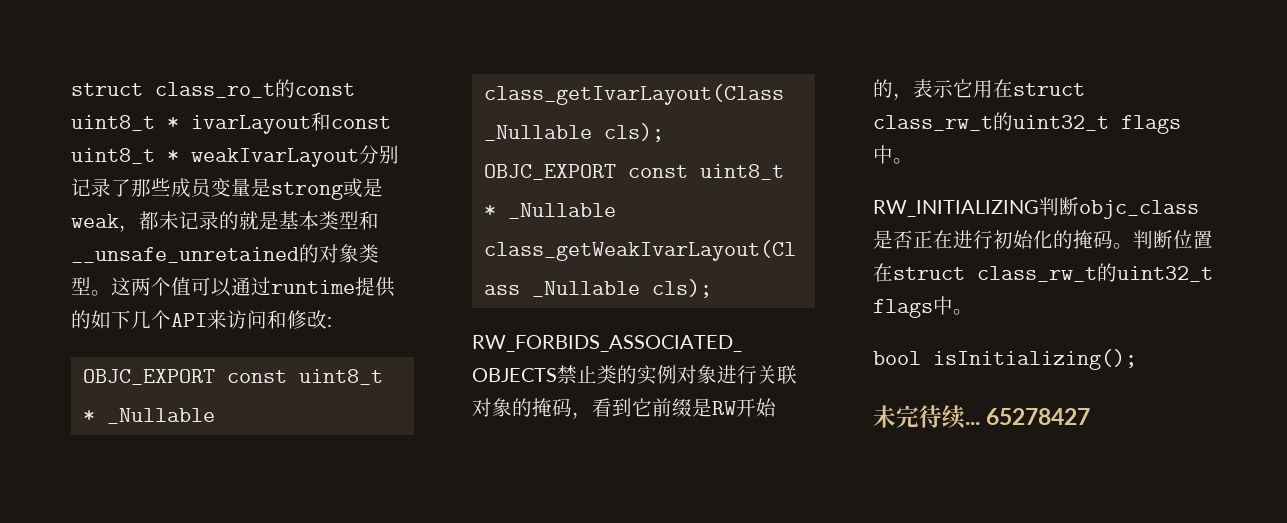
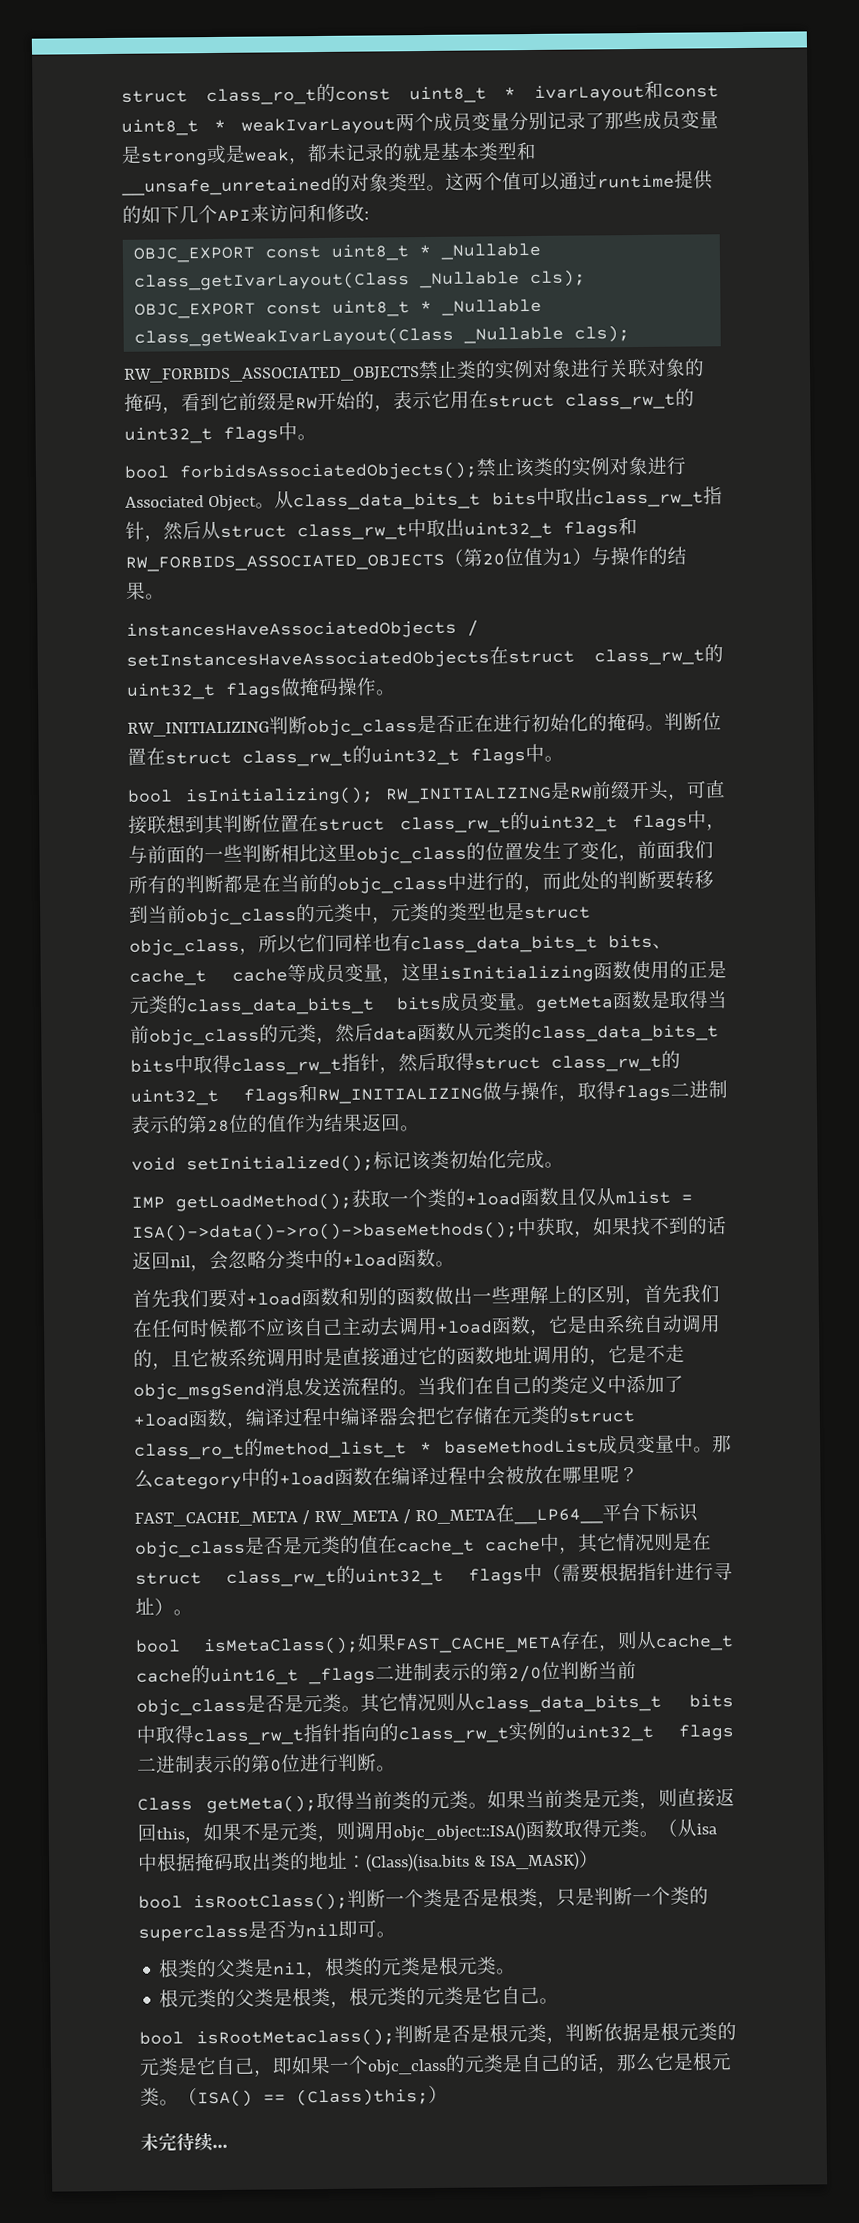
(359, 157) none -> [395,112,510,132] 两个成员变量
(913, 161) none -> [124,456,687,482] [125,486,723,512] [125,517,638,542] [125,546,687,572] [125,581,165,600] [126,619,479,640] [126,644,724,670] [126,677,396,700] // bool forbidsAssociatedObjects();禁止该类的实例对象进行Associated Object。从class_data_bits_t bits中取出class_rw_t指针，然后从struct class_rw_t中取出uint32_t flags和RW_FORBIDS_ASSOCIATED_OBJECTS（第20位值为1）与操作的结果。 // instancesHaveAssociatedObjects / setInstancesHaveAssociatedObjects在struct class_rw_t的uint32_t flags做掩码操作。
(1137, 359) none -> [385,780,726,804] [128,810,726,835] [128,840,714,864] [128,870,714,894] [129,902,591,926] [129,933,672,956] [129,960,727,986] [129,990,728,1016] [130,1022,719,1046] [130,1050,681,1075] [130,1080,728,1106] [131,1113,420,1134] [131,1149,564,1174] [131,1187,693,1212] [132,1216,727,1242] [132,1248,455,1272] [132,1284,720,1309] [132,1314,721,1338] [133,1344,685,1370] [133,1374,684,1400] [133,1405,635,1429] [134,1434,732,1460] [134,1465,639,1490] [134,1502,698,1527] [135,1532,712,1558] [135,1562,733,1587] [135,1597,193,1616] [135,1630,734,1656] [136,1661,637,1686] [136,1692,734,1716] [136,1721,734,1746] [137,1753,396,1774] [137,1788,735,1814] [137,1818,717,1844] [137,1849,599,1872] [138,1886,709,1912] [138,1919,396,1942] [158,1956,517,1979] [159,1986,560,2008] [139,2022,737,2048] [139,2052,732,2077] [140,2084,448,2108] RW_INITIALIZING是RW前缀开头，可直接联想到其判断位置在struct class_rw_t的uint32_t flags中，与前面的一些判断相比这里objc_class的位置发生了变化，前面我们所有的判断都是在当前的objc_class中进行的，而此处的判断要转移到当前objc_class的元类中，元类的类型也是struct objc_class，所以它们同样也有class_data_bits_t bits、cache_t cache等成员变量，这里isInitializing函数使用的正是元类的class_data_bits_t bits成员变量。getMeta函数是取得当前objc_class的元类，然后data函数从元类的class_data_bits_t bits中取得class_rw_t指针，然后取得struct class_rw_t的uint32_t flags和RW_INITIALIZING做与操作，取得flags二进制表示的第28位的值作为结果返回。 // void setInitialized();标记该类初始化完成。 // IMP getLoadMethod();获取一个类的+load函数且仅从mlist = ISA()->data()->ro()->baseMethods();中获取，如果找不到的话返回nil，会忽略分类中的+load函数。 // 首先我们要对+load函数和别的函数做出一些理解上的区别，首先我们在任何时候都不应该自己主动去调用+load函数，它是由系统自动调用的，且它被系统调用时是直接通过它的函数地址调用的，它是不走objc_msgSend消息发送流程的。当我们在自己的类定义中添加了+load函数，编译过程中编译器会把它存储在元类的struct class_ro_t的method_list_t * baseMethodList成员变量中。那么category中的+load函数在编译过程中会被放在哪里呢？ // FAST_CACHE_META / RW_META / RO_META在__LP64__平台下标识objc_class是否是元类的值在cache_t cache中，其它情况则是在struct class_rw_t的uint32_t flags中（需要根据指针进行寻址）。 // bool isMetaClass();如果FAST_CACHE_META存在，则从cache_t cache的uint16_t _flags二进制表示的第2/0位判断当前objc_class是否是元类。其它情况则从class_data_bits_t bits中取得class_rw_t指针指向的class_rw_t实例的uint32_t flags二进制表示的第0位进行判断。 // Class getMeta();取得当前类的元类。如果当前类是元类，则直接返回this，如果不是元类，则调用objc_object::ISA()函数取得元类。（从isa中根据掩码取出类的地址：(Class)(isa.bits & ISA_MASK)） // bool isRootClass();判断一个类是否是根类，只是判断一个类的superclass是否为nil即可。 // 根类的父类是nil，根类的元类是根元类。 // 根元类的父类是根类，根元类的元类是它自己。 // bool isRootMetaclass();判断是否是根元类，判断依据是根元类的元类是它自己，即如果一个objc_class的元类是自己的话，那么它是根元类。（ISA() == (Class)this;）
[986,408,1091,425] 65278427 -> (228, 2146) none

